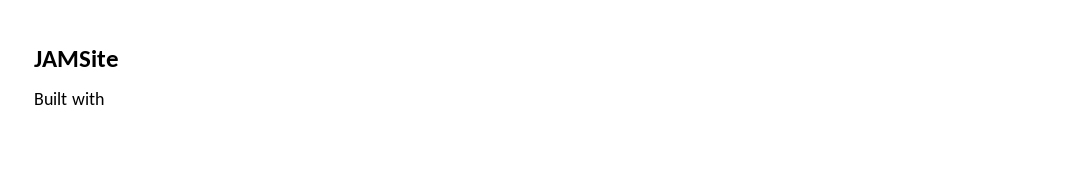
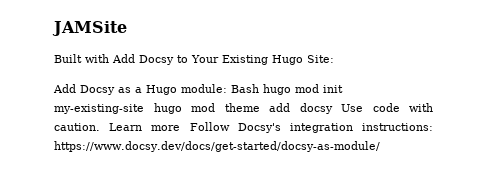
(104, 98) none -> [112,54,334,65] [53,84,343,95] [54,103,433,114] [54,122,433,133] [54,141,380,152] Add Docsy to Your Existing Hugo Site: // Add Docsy as a Hugo module: Bash hugo mod init my-existing-site hugo mod theme add docsy Use code with caution. Learn more Follow Docsy's integration instructions: https://www.docsy.dev/docs/get-started/docsy-as-module/

